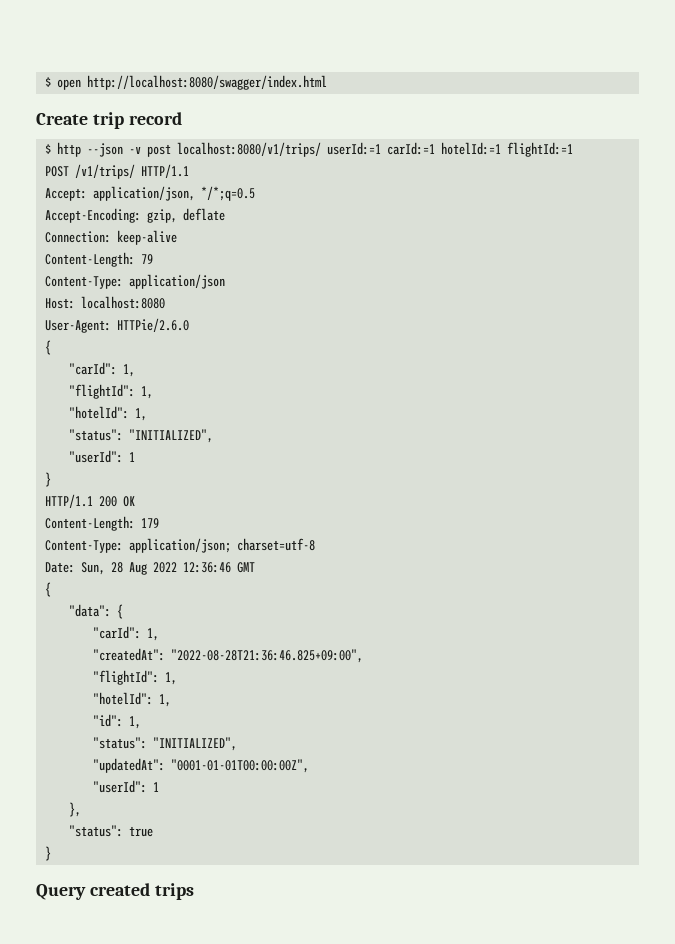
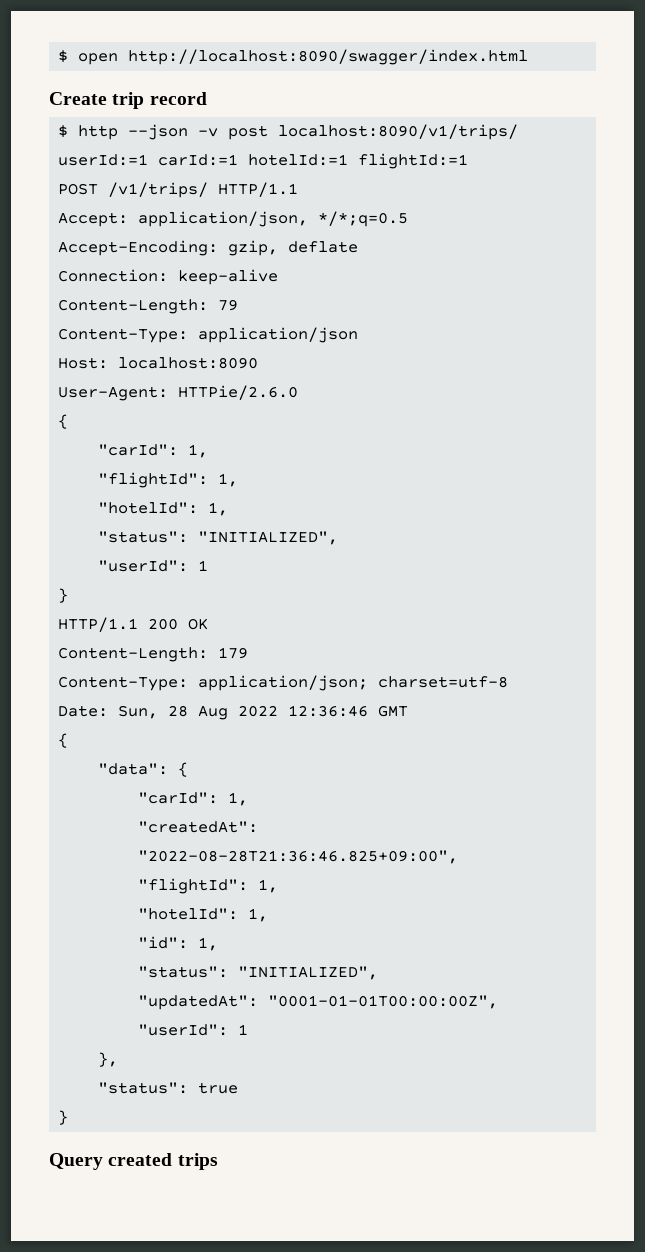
[86,75,327,90] http://localhost:8080/swagger/index.html -> [128,49,529,65] http://localhost:8090/swagger/index.html
[176,142,321,157] localhost:8080/v1/trips/ -> [278,124,519,140] localhost:8090/v1/trips/
[80,296,165,309] localhost:8080 -> [118,357,259,369] localhost:8090

